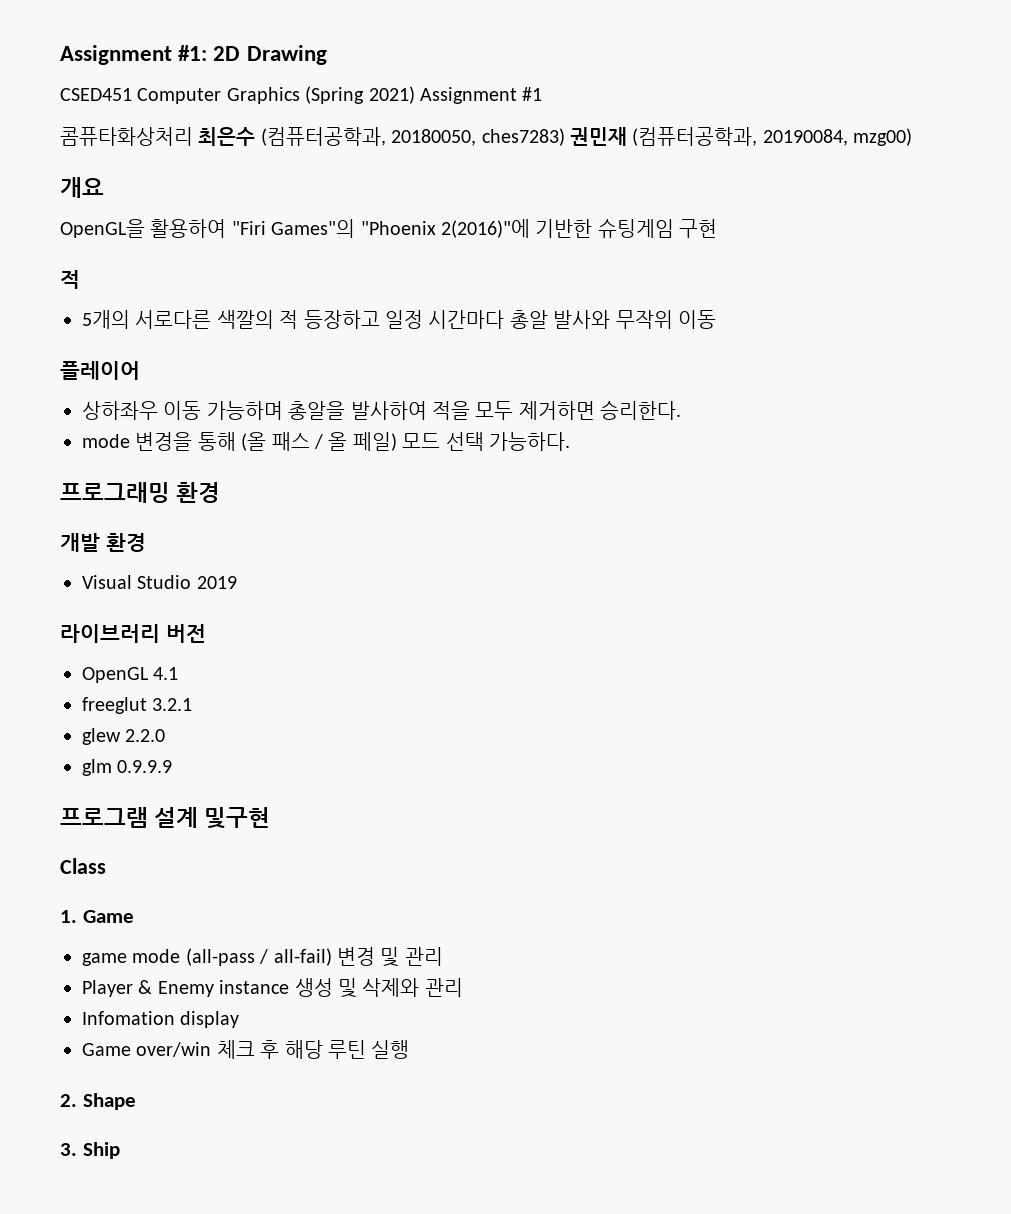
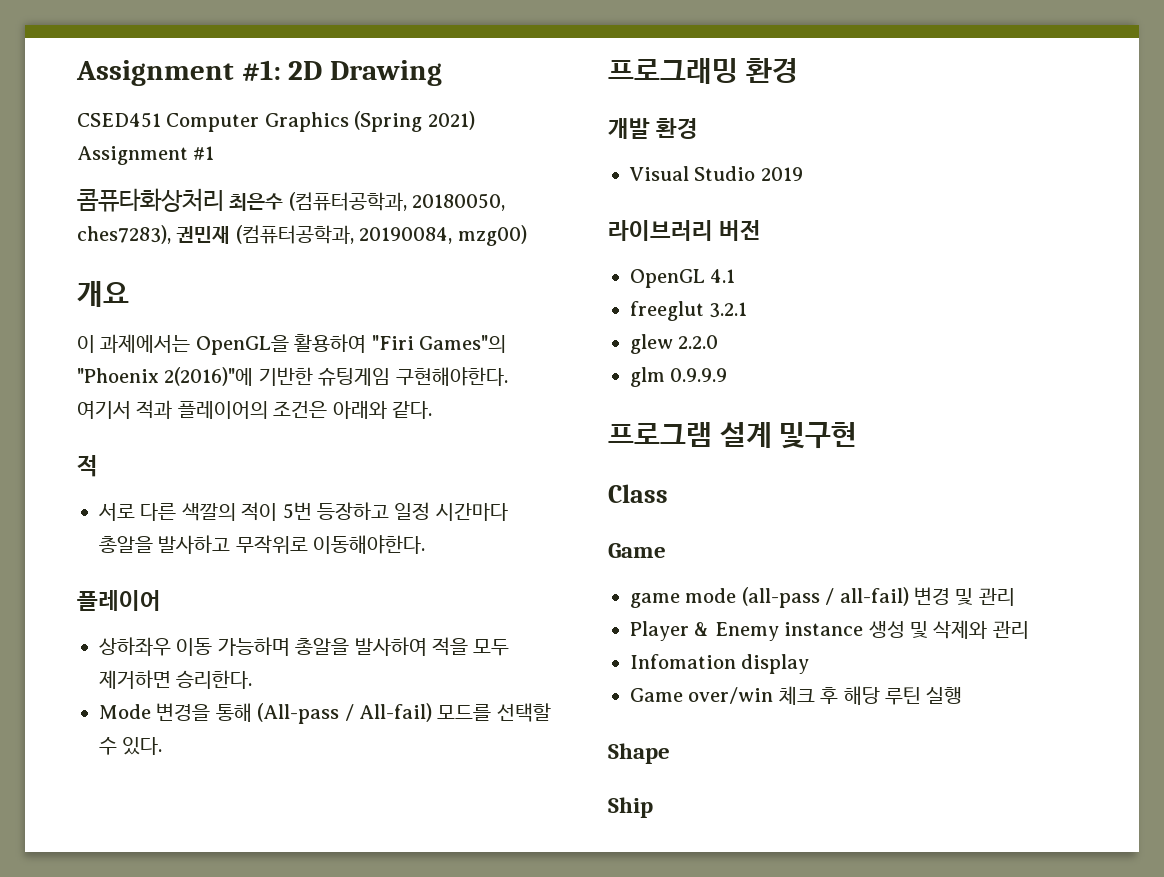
[481,128,565,146] ches7283) -> [77,225,171,244] ches7283),
(104, 187) none -> [77,334,191,353] 이 과제에서는
[679,219,718,238] [60,270,80,289] [82,310,716,329] 구현 // 적 // 5개의 서로다른 색깔의 적 등장하고 일정 시간마다 총알 발사와 무작위 이동 -> [395,367,508,386] [77,400,432,419] [77,455,98,477] [98,502,508,521] [99,535,426,554] 구현해야한다. 여기서 적과 플레이어의 조건은 아래와 같다. // 적 // 서로 다른 색깔의 적이 5번 등장하고 일정 시간마다 총알을 발사하고 무작위로 이동해야한다.
[82,434,130,448] mode -> [99,704,151,719] Mode
[241,432,570,451] (올 패스 / 올 페일) 모드 선택 가능하다. -> [257,703,551,724] [99,737,163,755] (All-pass / All-fail) 모드를 선택할 수 있다.
[60,910,77,923] 1. -> (668, 493) none
[60,1094,77,1107] 2. -> (963, 695) none
[60,1143,77,1156] 3. -> (670, 753) none

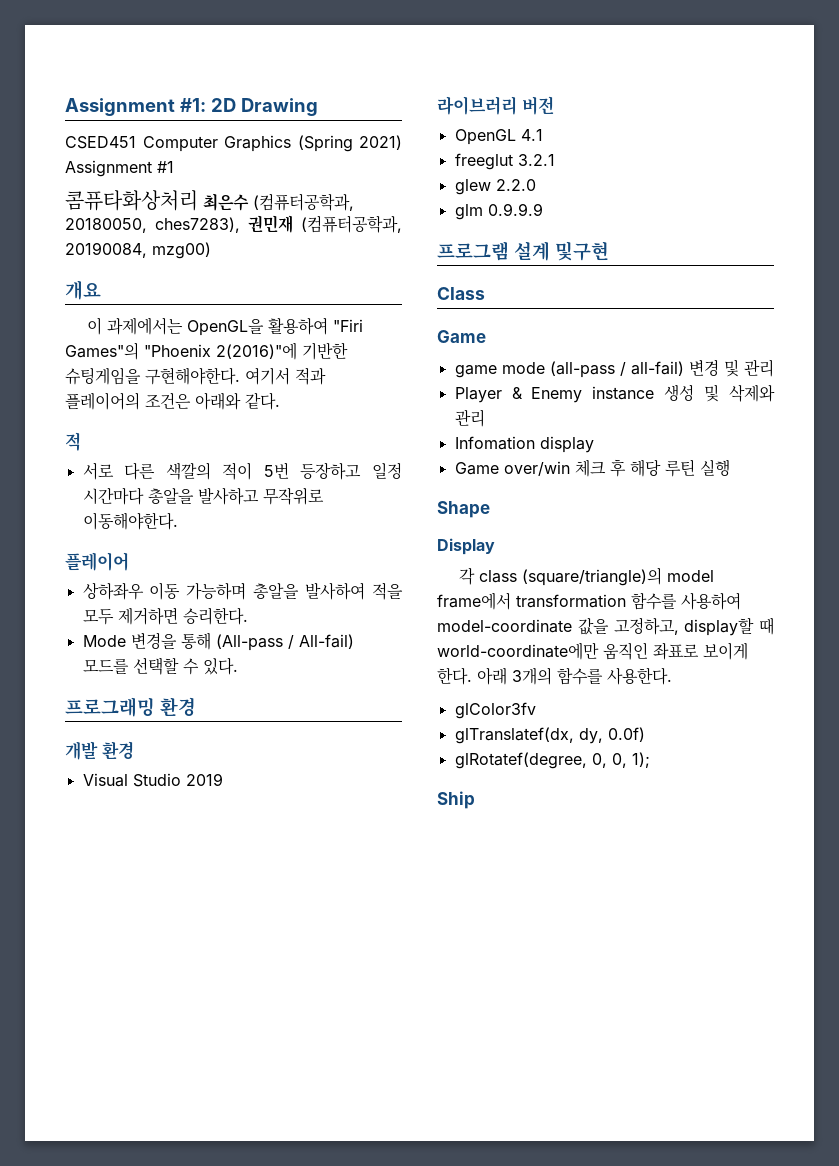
[318,368,391,386] 슈팅게임 -> [65,367,141,385] 슈팅게임을
(670, 753) none -> [437,538,495,555] [459,567,715,586] [437,592,741,610] [437,617,774,636] [437,642,748,660] [437,667,672,685] [454,702,536,719] [454,727,645,744] [454,752,650,769] // Display // 각 class (square/triangle)의 model frame에서 transformation 함수를 사용하여 model-coordinate 값을 고정하고, display할 때 world-coordinate에만 움직인 좌표로 보이게 한다. 아래 3개의 함수를 사용한다. // glColor3fv // glTranslatef(dx, dy, 0.0f) // glRotatef(degree, 0, 0, 1);

